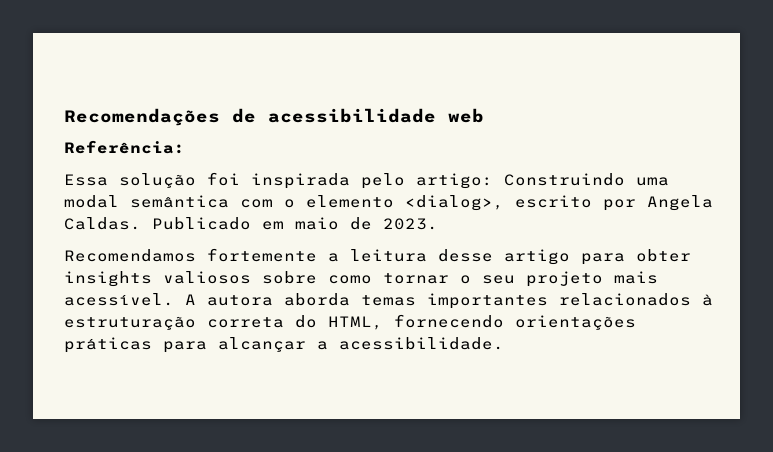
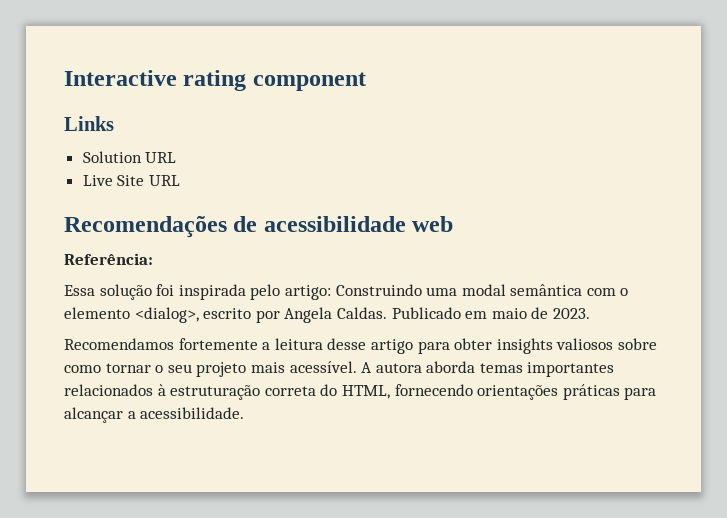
(64, 117) none -> [64,70,366,91] [64,116,114,131] [82,151,177,163] [82,175,180,186] Interactive rating component // Links // Solution URL // Live Site URL //

